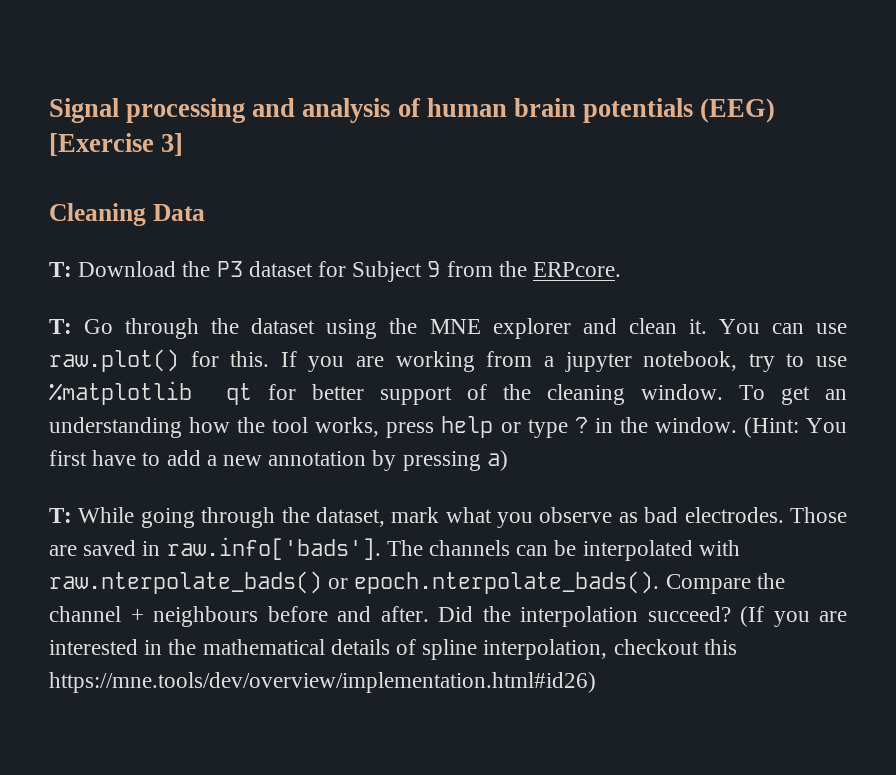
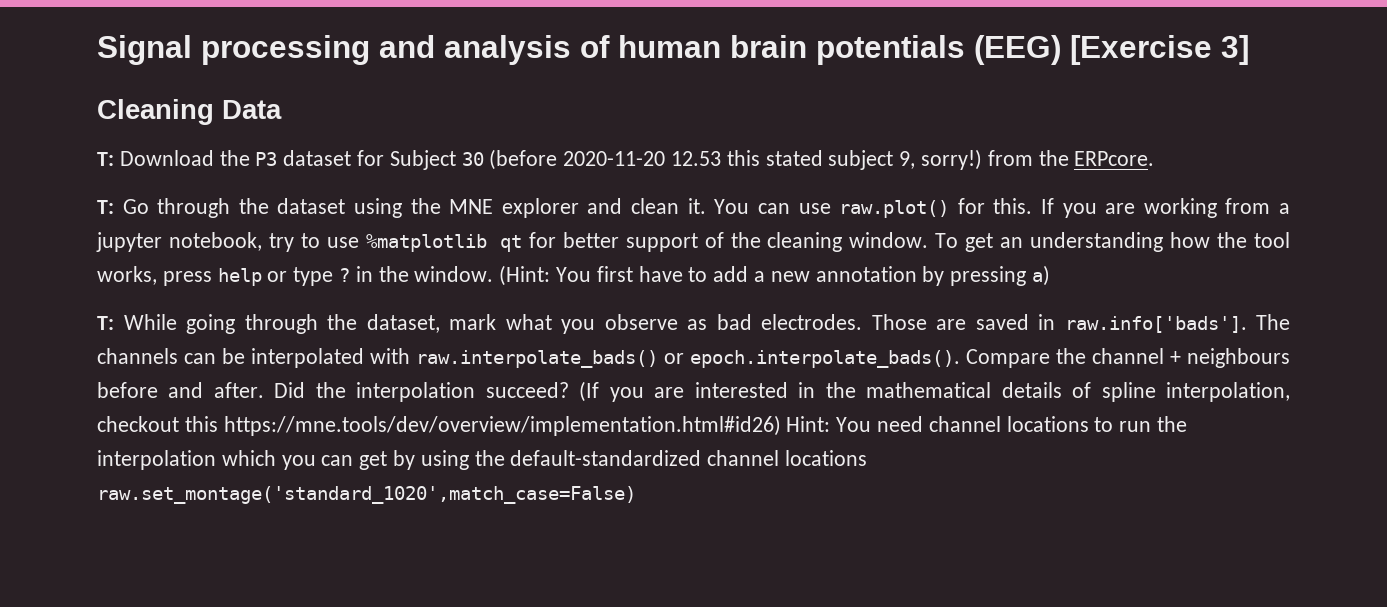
[427,261,441,277] 9 -> [461,149,983,170] 30 (before 2020-11-20 12.53 this stated subject 9, sorry!)
[49,571,660,594] raw.nterpolate_bads() or epoch.nterpolate_bads(). -> [416,350,960,368] raw.interpolate_bads() or epoch.interpolate_bads().
(596, 682) none -> [786,416,1188,432] [97,450,868,470] [97,486,636,504] Hint: You need channel locations to run the interpolation which you can get by using the default-standardized channel locations raw.set_montage('standard_1020',match_case=False)

